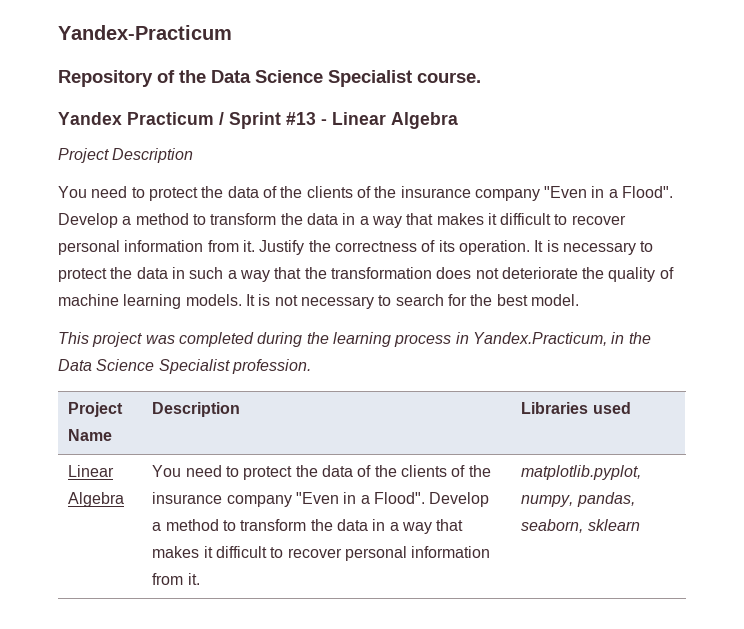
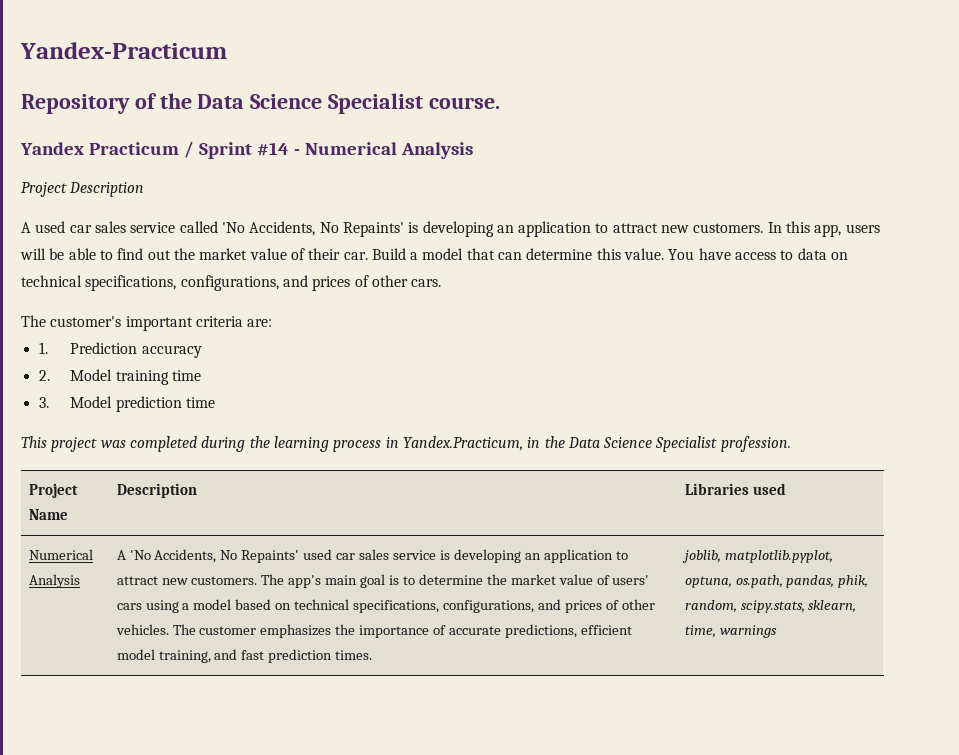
[286,112,458,129] [58,148,194,163] [58,186,674,201] [58,213,626,228] [58,240,654,255] [58,267,674,282] [58,294,579,309] #13 - Linear Algebra // Project Description // You need to protect the data of the clients of the insurance company "Even in a Flood". Develop a method to transform the data in a way that makes it difficult to recover personal information from it. Justify the correctness of its operation. It is necessary to protect the data in such a way that the transformation does not deteriorate the quality of machine learning models. It is not necessary to search for the best model. -> [256,142,473,159] [21,182,145,197] [21,221,880,237] [20,248,849,260] [21,275,442,291] [21,315,273,331] [38,342,202,358] [38,369,202,385] [38,396,216,412] #14 - Numerical Analysis // Project Description // A used car sales service called 'No Accidents, No Repaints' is developing an application to attract new customers. In this app, users will be able to find out the market value of their car. Build a model that can determine this value. You have access to data on technical specifications, configurations, and prices of other cars. // The customer's important criteria are: // 1. Prediction accuracy // 2. Model training time // 3. Model prediction time
[68,465,115,477] [68,492,125,507] [152,465,491,480] [152,492,490,507] [152,519,464,534] [152,546,491,561] [152,573,200,585] [521,465,642,480] [521,492,635,507] [521,519,640,533] Linear Algebra | You need to protect the data of the clients of the insurance company "Even in a Flood". Develop a method to transform the data in a way that makes it difficult to recover personal information from it. | matplotlib.pyplot, numpy, pandas, seaborn, sklearn -> [28,549,93,560] [28,574,80,588] [116,549,628,563] [116,574,650,588] [116,599,655,613] [115,624,632,638] [116,649,373,663] [681,550,833,563] [684,575,869,588] [684,600,857,613] [684,625,777,638] Numerical Analysis | A 'No Accidents, No Repaints' used car sales service is developing an application to attract new customers. The app's main goal is to determine the market value of users' cars using a model based on technical specifications, configurations, and prices of other vehicles. The customer emphasizes the importance of accurate predictions, efficient model training, and fast prediction times. | joblib, matplotlib.pyplot, optuna, os.path, pandas, phik, random, scipy.stats, sklearn, time, warnings

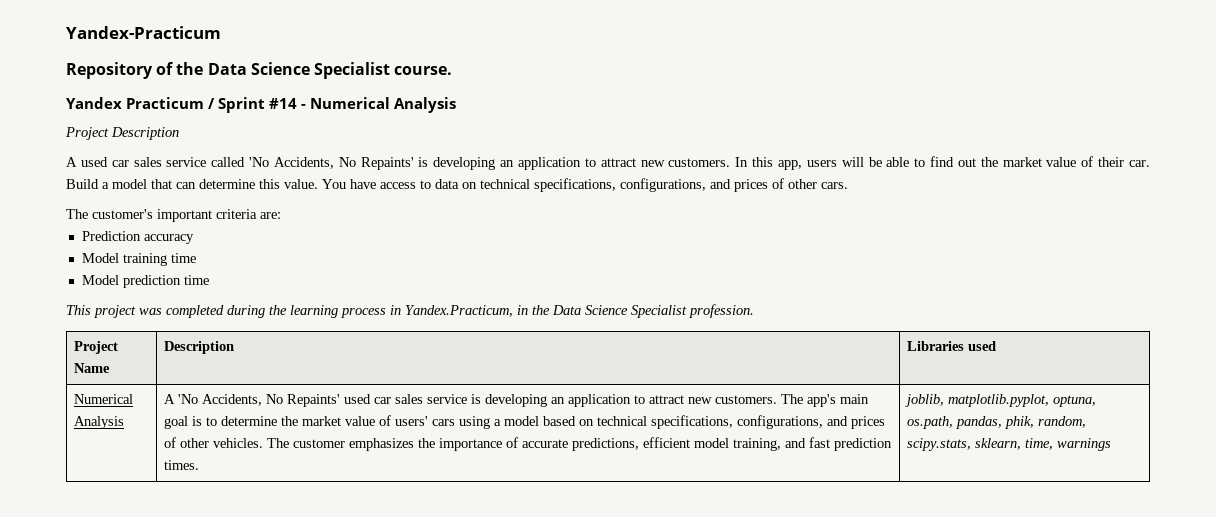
[38,342,48,354] 1. -> (281, 215) none
[38,370,50,381] 2. -> (194, 239) none
[38,397,49,408] 3. -> (196, 258) none

